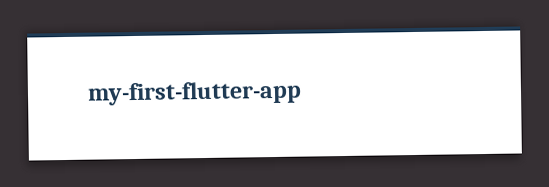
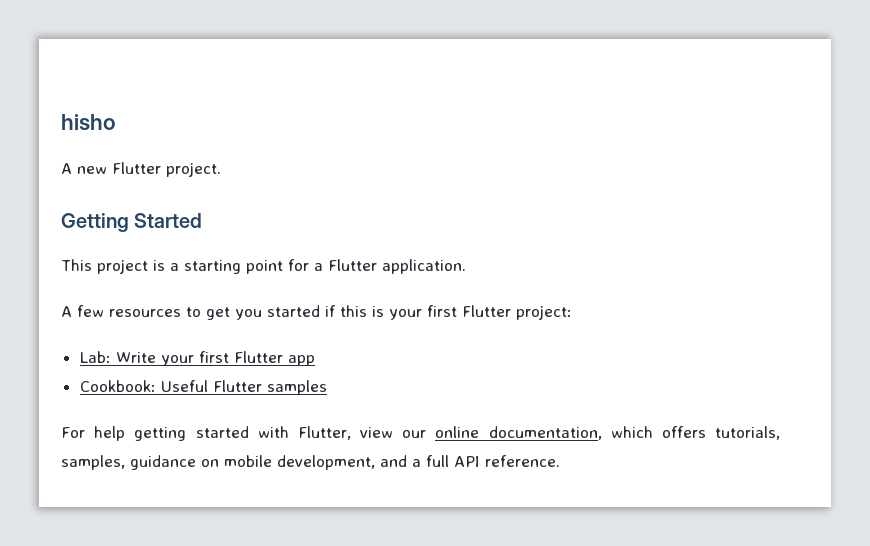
[87,80,302,106] my-first-flutter-app -> [61,114,116,131] [61,162,221,177] [61,213,203,232] [61,259,466,274] [61,305,572,320] [79,351,315,366] [79,380,327,395] [61,426,780,441] [61,455,560,470] hisho // A new Flutter project. // Getting Started // This project is a starting point for a Flutter application. // A few resources to get you started if this is your first Flutter project: // Lab: Write your first Flutter app // Cookbook: Useful Flutter samples // For help getting started with Flutter, view our online documentation, which offers tutorials, samples, guidance on mobile development, and a full API reference.

